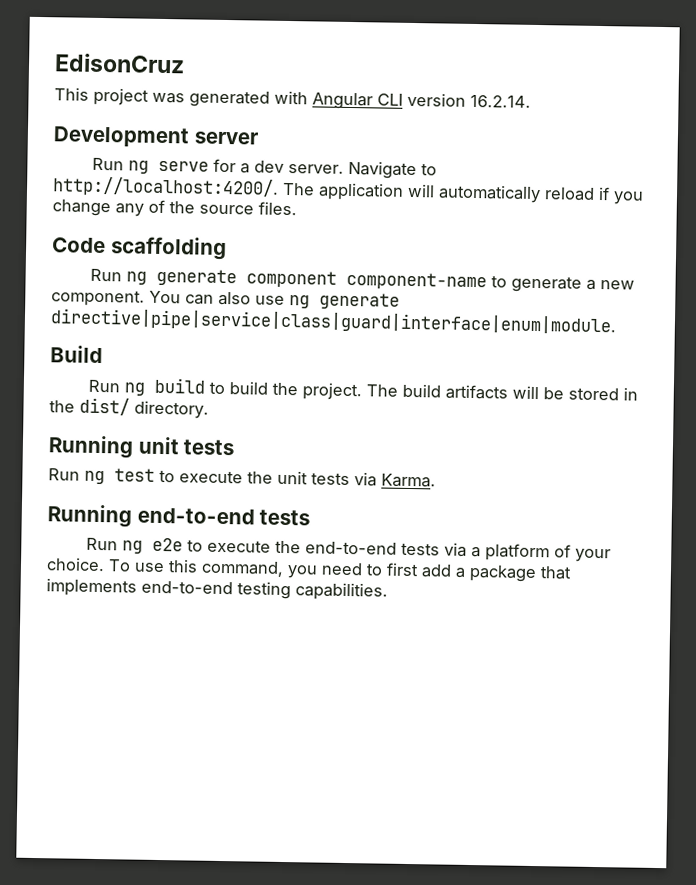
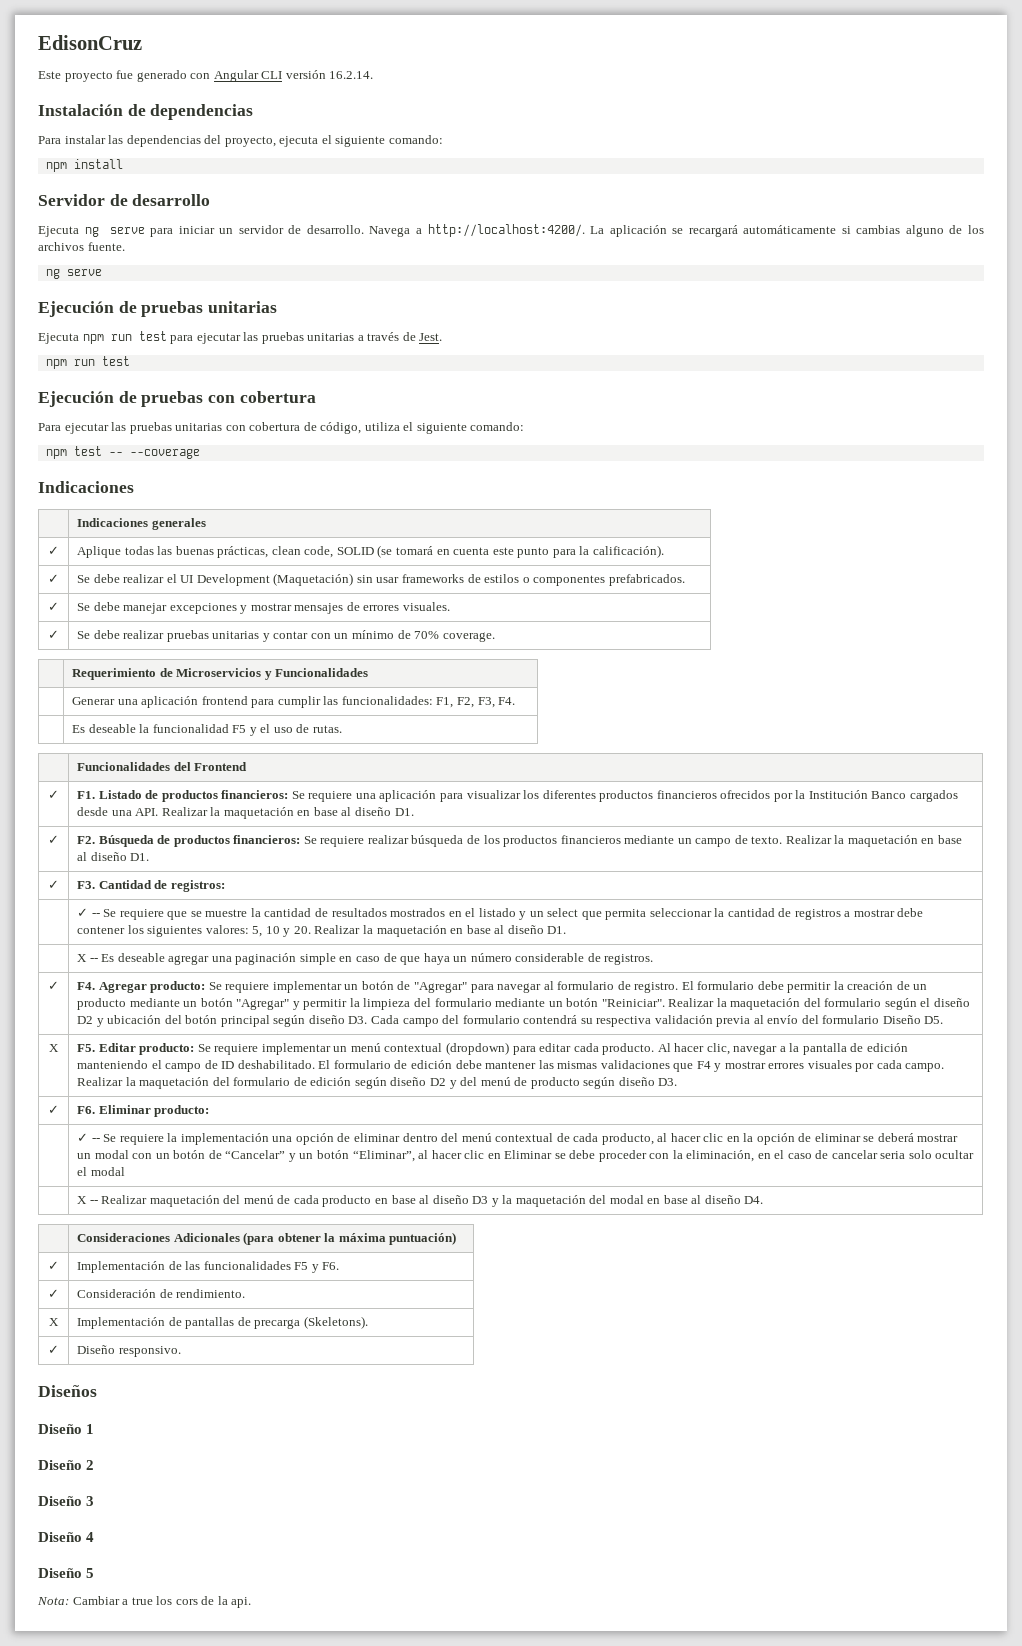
[54,87,308,108] This project was generated with -> [38,70,211,82] Este proyecto fue generado con
[407,92,466,107] version -> [285,70,326,79] versión
[53,126,258,148] [91,157,437,180] [52,176,644,205] [52,199,297,217] [52,236,227,261] [89,268,635,293] [51,289,400,310] [50,308,617,336] [50,345,103,364] [87,377,638,401] [49,397,209,419] [48,435,236,459] [48,468,436,488] [47,504,311,528] [85,537,611,563] [46,557,572,583] [46,578,388,601] Development server // Run ng serve for a dev server. Navigate to http://localhost:4200/. The application will automatically reload if you change any of the source files. // Code scaffolding // Run ng generate component component-name to generate a new component. You can also use ng generate directive|pipe|service|class|guard|interface|enum|module. // Build // Run ng build to build the project. The build artifacts will be stored in the dist/ directory. // Running unit tests // Run ng test to execute the unit tests via Karma. // Running end-to-end tests // Run ng e2e to execute the end-to-end tests via a platform of your choice. To use this command, you need to first add a package that implements end-to-end testing capabilities. -> [38,104,254,120] [38,135,443,147] [45,159,123,172] [38,194,211,206] [38,224,984,237] [38,242,125,251] [45,269,102,279] [38,301,278,317] [38,331,443,344] [45,356,130,369] [38,391,316,407] [38,422,525,434] [45,446,200,459] [38,481,134,493] [77,518,206,530] [48,546,59,555] [77,545,664,558] [48,574,59,583] [77,573,685,586] [48,602,59,611] [77,602,450,614] [48,630,59,639] [77,630,495,642] [72,668,369,680] [72,696,516,708] [72,724,342,736] [77,762,248,771] [48,790,59,799] [77,790,958,802] [77,807,414,819] [48,835,59,844] [77,835,962,847] [77,852,150,861] [48,880,59,889] [77,880,225,892] [77,908,924,920] [77,925,567,937] [77,953,654,965] [48,981,59,990] [77,981,928,993] [77,998,970,1010] [77,1015,944,1027] [49,1044,59,1052] [77,1042,908,1055] [77,1060,945,1072] [77,1077,678,1089] [48,1105,59,1114] [77,1105,210,1117] [77,1133,959,1145] [77,1150,975,1162] [77,1167,125,1176] [77,1195,764,1207] [77,1232,457,1245] [48,1261,59,1270] [77,1261,340,1273] [48,1289,59,1298] [77,1289,246,1298] [49,1318,59,1326] [77,1316,368,1329] [48,1345,59,1354] [77,1345,181,1357] [38,1385,97,1397] [38,1424,95,1434] [38,1460,95,1470] [38,1496,95,1506] [38,1532,95,1542] [38,1568,95,1578] [37,1596,252,1608] Instalación de dependencias // Para instalar las dependencias del proyecto, ejecuta el siguiente comando: // npm install // Servidor de desarrollo // Ejecuta ng serve para iniciar un servidor de desarrollo. Navega a http://localhost:4200/. La aplicación se recargará automáticamente si cambias alguno de los archivos fuente. // ng serve // Ejecución de pruebas unitarias // Ejecuta npm run test para ejecutar las pruebas unitarias a través de Jest. // npm run test // Ejecución de pruebas con cobertura // Para ejecutar las pruebas unitarias con cobertura de código, utiliza el siguiente comando: // npm test -- --coverage // Indicaciones // | Indicaciones generales // ✓ | Aplique todas las buenas prácticas, clean code, SOLID (se tomará en cuenta este punto para la calificación). // ✓ | Se debe realizar el UI Development (Maquetación) sin usar frameworks de estilos o componentes prefabricados. // ✓ | Se debe manejar excepciones y mostrar mensajes de errores visuales. // ✓ | Se debe realizar pruebas unitarias y contar con un mínimo de 70% coverage. // | Requerimiento de Microservicios y Funcionalidades // | Generar una aplicación frontend para cumplir las funcionalidades: F1, F2, F3, F4. // | Es deseable la funcionalidad F5 y el uso de rutas. // | Funcionalidades del Frontend // ✓ | F1. Listado de productos financieros: Se requiere una aplicación para visualizar los diferentes productos financieros ofrecidos por la Institución Banco cargados desde una API. Realizar la maquetación en base al diseño D1. // ✓ | F2. Búsqueda de productos financieros: Se requiere realizar búsqueda de los productos financieros mediante un campo de texto. Realizar la maquetación en base al diseño D1. // ✓ | F3. Cantidad de registros: // | ✓ -- Se requiere que se muestre la cantidad de resultados mostrados en el listado y un select que permita seleccionar la cantidad de registros a mostrar debe contener los siguientes valores: 5, 10 y 20. Realizar la maquetación en base al diseño D1. // | X -- Es deseable agregar una paginación simple en caso de que haya un número considerable de registros. // ✓ | F4. Agregar producto: Se requiere implementar un botón de "Agregar" para navegar al formulario de registro. El formulario debe permitir la creación de un producto mediante un botón "Agregar" y permitir la limpieza del formulario mediante un botón "Reiniciar". Realizar la maquetación del formulario según el diseño D2 y ubicación del botón principal según diseño D3. Cada campo del formulario contendrá su respectiva validación previa al envío del formulario Diseño D5. // X | F5. Editar producto: Se requiere implementar un menú contextual (dropdown) para editar cada producto. Al hacer clic, navegar a la pantalla de edición manteniendo el campo de ID deshabilitado. El formulario de edición debe mantener las mismas validaciones que F4 y mostrar errores visuales por cada campo. Realizar la maquetación del formulario de edición según diseño D2 y del menú de producto según diseño D3. // ✓ | F6. Eliminar producto: // | ✓ -- Se requiere la implementación una opción de eliminar dentro del menú contextual de cada producto, al hacer clic en la opción de eliminar se deberá mostrar un modal con un botón de “Cancelar” y un botón “Eliminar”, al hacer clic en Eliminar se debe proceder con la eliminación, en el caso de cancelar seria solo ocultar el modal // | X -- Realizar maquetación del menú de cada producto en base al diseño D3 y la maquetación del modal en base al diseño D4. // | Consideraciones Adicionales (para obtener la máxima puntuación) // ✓ | Implementación de las funcionalidades F5 y F6. // ✓ | Consideración de rendimiento. // X | Implementación de pantallas de precarga (Skeletons). // ✓ | Diseño responsivo. // Diseños // Diseño 1 // Diseño 2 // Diseño 3 // Diseño 4 // Diseño 5 // Nota: Cambiar a true los cors de la api.

